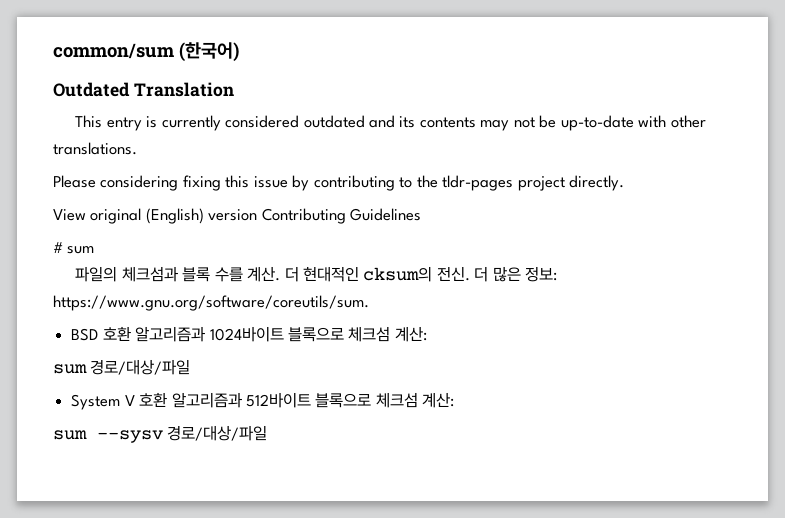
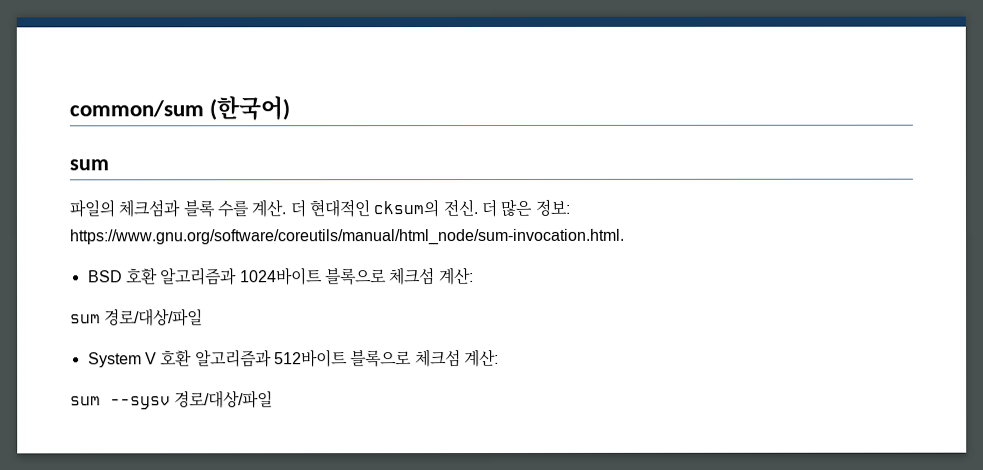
[53,82,234,97] [75,115,706,131] [53,142,137,155] [53,175,625,191] [53,208,422,224] [53,242,63,253] Outdated Translation // This entry is currently considered outdated and its contents may not be up-to-date with other translations. // Please considering fixing this issue by contributing to the tldr-pages project directly. // View original (English) version Contributing Guidelines // # -> (291, 108) none
[53,295,369,311] https://www.gnu.org/software/coreutils/sum. -> [69,228,625,246] https://www.gnu.org/software/coreutils/manual/html_node/sum-invocation.html.

